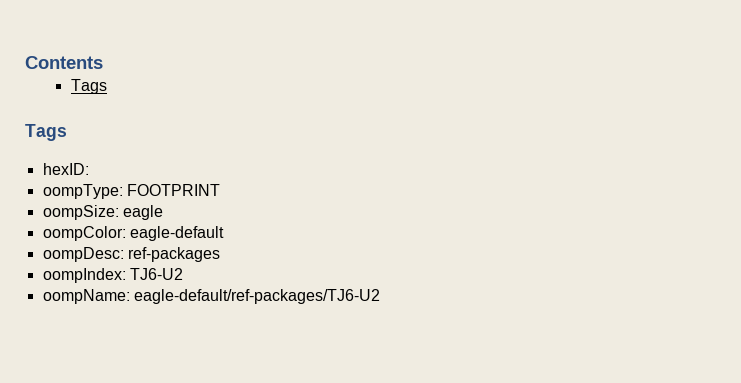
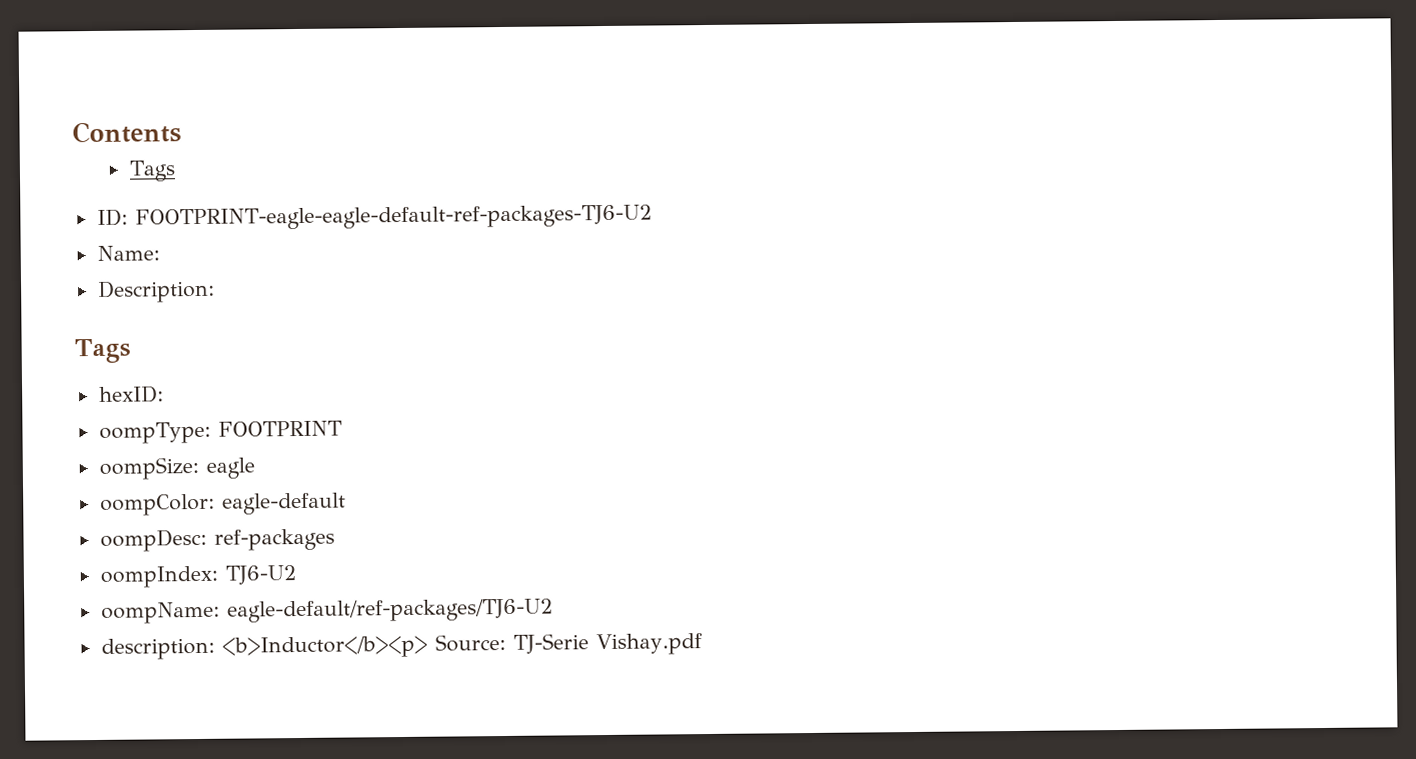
(107, 86) none -> [96,204,652,231] [96,245,160,261] [97,279,215,303] // ID: FOOTPRINT-eagle-eagle-default-ref-packages-TJ6-U2 // Name: // Description:
(380, 296) none -> [100,633,703,660] // description: <b>Inductor</b><p> Source: TJ-Serie Vishay.pdf

